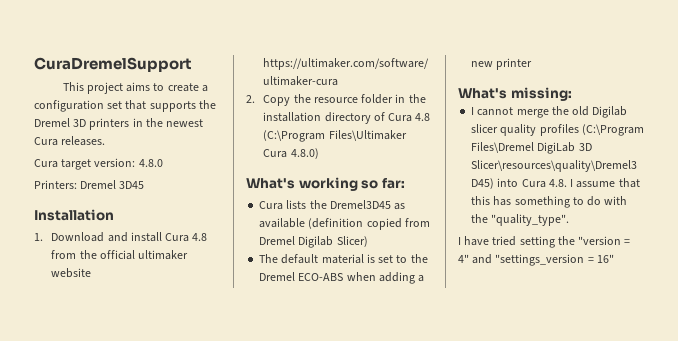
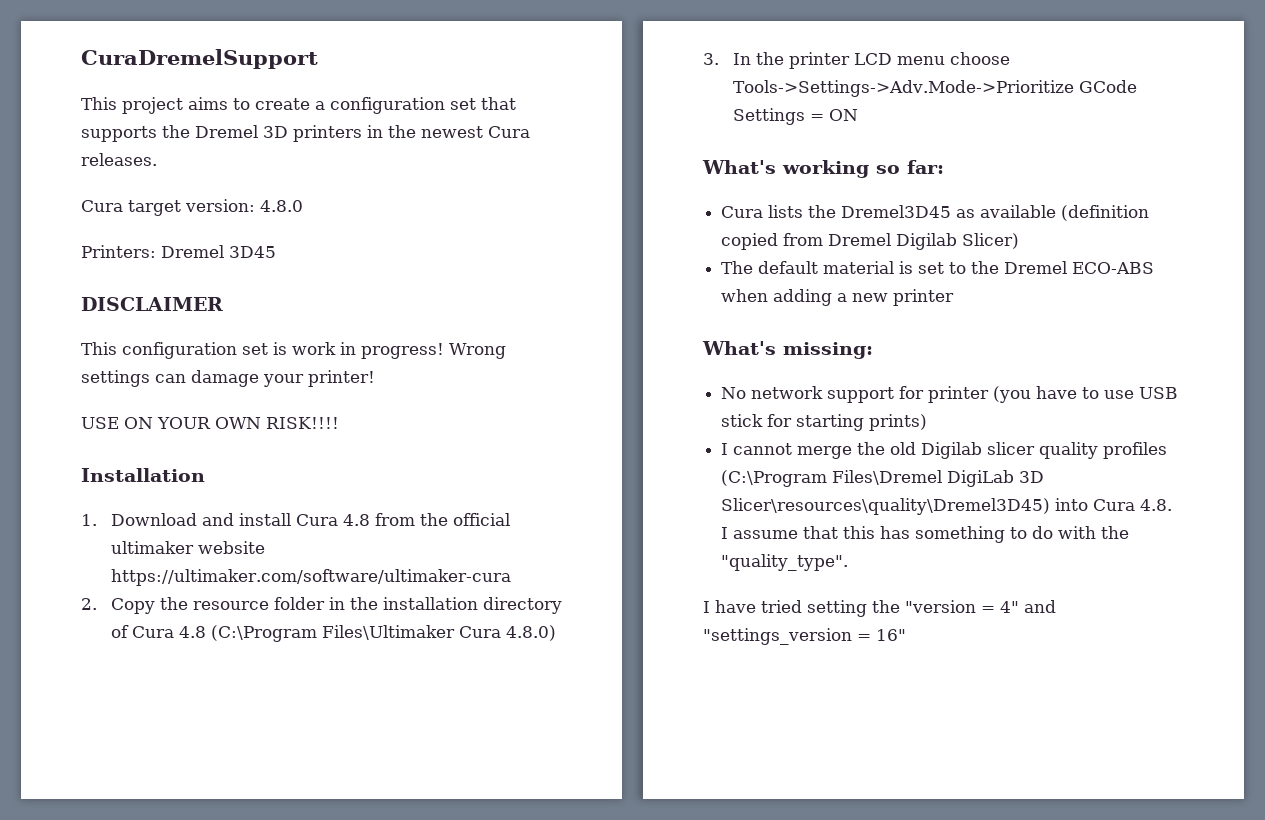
(145, 185) none -> [81,297,223,311] [81,342,506,359] [81,370,375,387] [81,417,339,429] // DISCLAIMER // This configuration set is work in progress! Wrong settings can damage your printer! // USE ON YOUR OWN RISK!!!!
(319, 153) none -> [703,52,1010,69] [732,80,1137,97] [732,108,858,125] // 3. In the printer LCD menu choose Tools->Settings->Adv.Mode->Prioritize GCode Settings = ON
(572, 94) none -> [721,386,1179,403] [721,414,928,431] // No network support for printer (you have to use USB stick for starting prints)

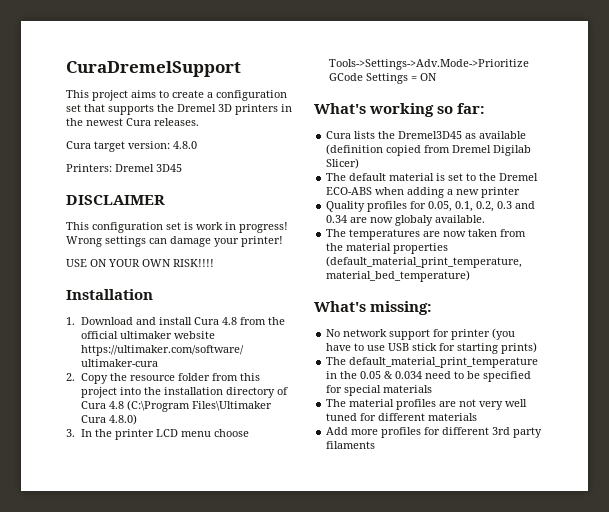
[328,597,345,610] in -> [211,373,260,381] [80,387,141,398] from this project into
(955, 297) none -> [326,201,536,212] [326,215,486,226] [326,229,527,240] [326,243,449,254] [326,256,523,268] [326,270,471,282] // Quality profiles for 0.05, 0.1, 0.2, 0.3 and 0.34 are now globaly available. // The temperatures are now taken from the material properties (default_material_print_temperature, material_bed_temperature)
[721,442,1168,459] [721,470,1045,487] [721,498,1173,515] [721,526,1130,543] [721,554,849,571] [703,600,1056,617] [703,628,906,645] I cannot merge the old Digilab slicer quality profiles (C:\Program Files\Dremel DigiLab 3D Slicer\resources\quality\Dremel3D45) into Cura 4.8. I assume that this has something to do with the "quality_type". // I have tried setting the "version = 4" and "settings_version = 16" -> [326,357,539,368] [326,371,532,382] [326,385,433,396] [326,399,528,410] [326,413,478,421] [326,427,543,438] [326,441,376,449] The default_material_print_temperature in the 0.05 & 0.034 need to be specified for special materials // The material profiles are not very well tuned for different materials // Add more profiles for different 3rd party filaments

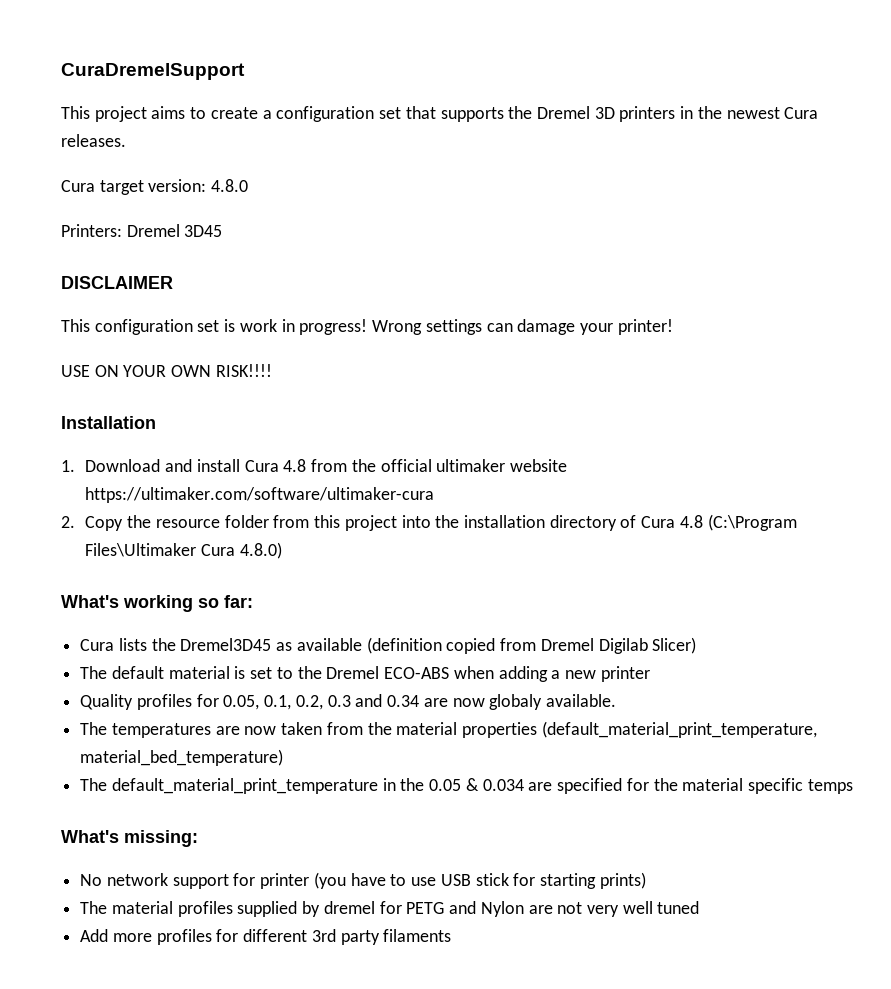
[66,429,249,440] [328,59,529,70] [328,73,437,84] // 3. In the printer LCD menu choose Tools->Settings->Adv.Mode->Prioritize GCode Settings = ON -> (282, 550) none
(471, 276) none -> [80,778,853,794] // The default_material_print_temperature in the 0.05 & 0.034 are specified for the material specific temps
[349,357,539,368] [326,371,532,382] [326,385,433,396] [326,399,437,410] default_material_print_temperature in the 0.05 & 0.034 need to be specified for special materials // The material profiles -> [111,901,524,917] material profiles supplied by dremel for PETG and Nylon
[360,413,478,421] for different materials -> (700, 907) none

